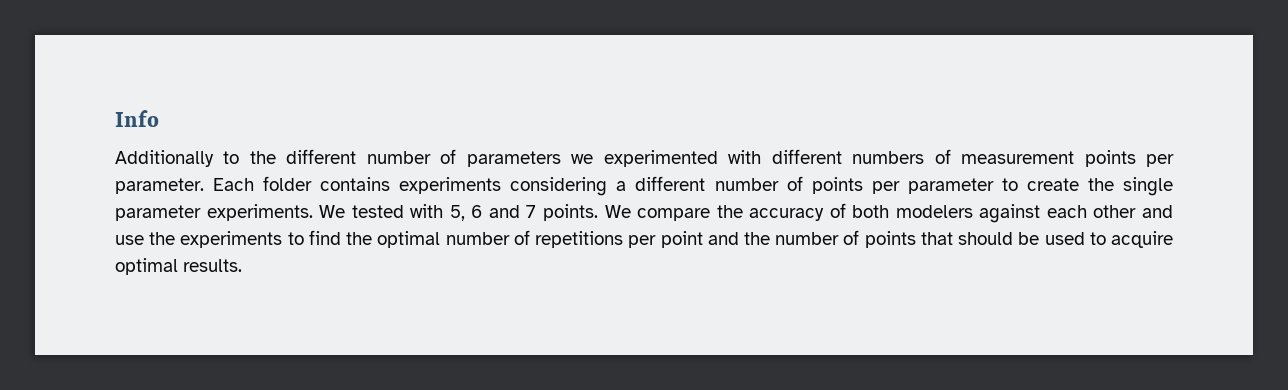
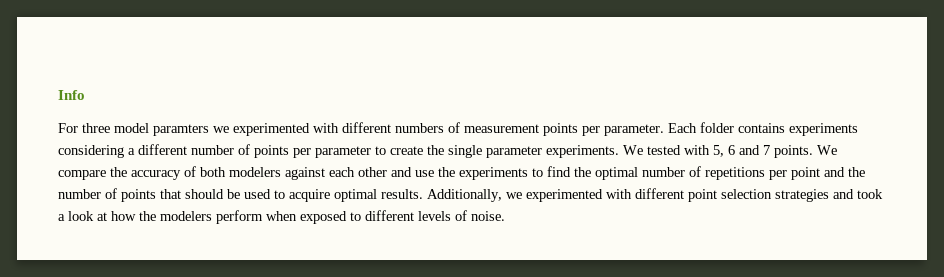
[115,149,561,167] Additionally to the different number of parameters -> [58,123,209,136] For three model paramters
(243, 265) none -> [427,188,883,202] [58,210,505,224] Additionally, we experimented with different point selection strategies and took a look at how the modelers perform when exposed to different levels of noise.

